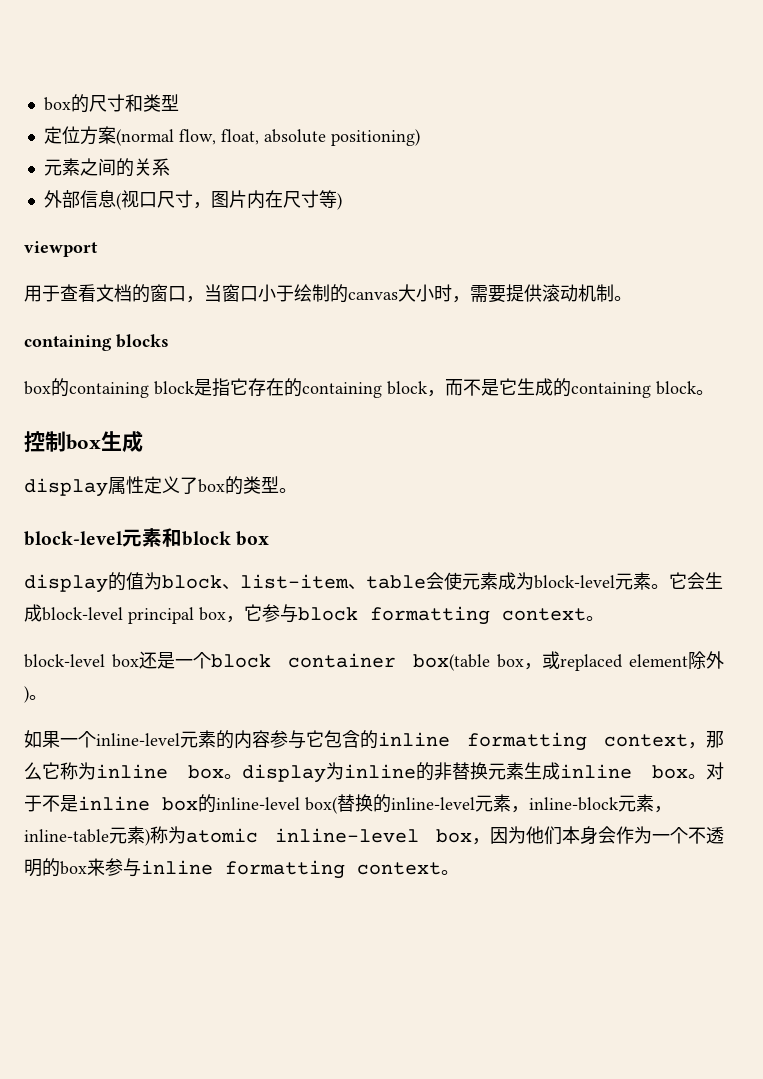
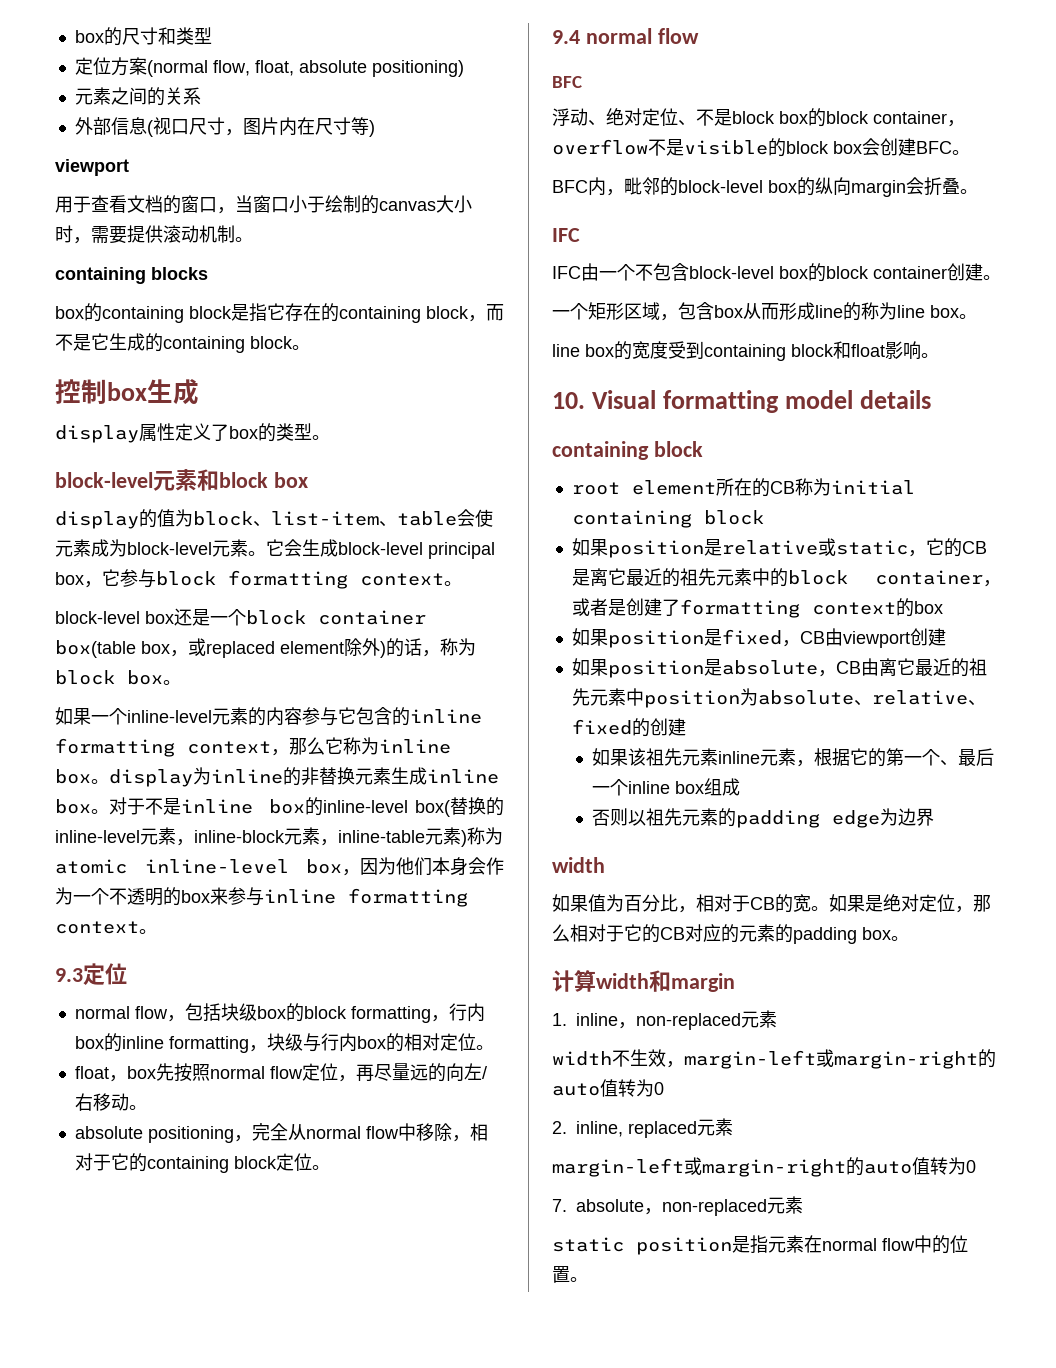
(29, 694) none -> [386,638,476,657] [55,670,163,685] 的话，称为block box
(459, 872) none -> [55,963,127,985] [74,1003,485,1023] [74,1033,494,1053] [74,1063,487,1082] [74,1093,147,1111] [74,1123,488,1143] [74,1153,330,1173] [552,28,699,44] [552,76,582,88] [552,108,965,127] [552,138,970,157] [552,177,978,197] [552,228,580,242] [552,263,1001,282] [552,302,977,321] [552,341,939,361] [552,390,931,413] [552,441,703,460] [571,478,915,497] [571,510,764,528] [571,538,987,558] [571,568,1001,587] [571,598,943,618] [571,628,946,648] [571,658,987,678] [571,688,986,708] [571,718,686,737] [591,748,994,767] [591,778,740,796] [591,808,934,828] [552,857,605,873] [552,894,991,913] [552,924,909,944] [552,970,735,992] [552,1010,777,1030] [552,1049,996,1069] [552,1079,664,1097] [552,1118,733,1138] [552,1157,976,1177] [552,1196,803,1216] [552,1235,968,1255] [552,1266,588,1283] // 9.3定位 // normal flow，包括块级box的block formatting，行内box的inline formatting，块级与行内box的相对定位。 // float，box先按照normal flow定位，再尽量远的向左/右移动。 // absolute positioning，完全从normal flow中移除，相对于它的containing block定位。 // 9.4 normal flow // BFC // 浮动、绝对定位、不是block box的block container，overflow不是visible的block box会创建BFC。 // BFC内，毗邻的block-level box的纵向margin会折叠。 // IFC // IFC由一个不包含block-level box的block container创建。 // 一个矩形区域，包含box从而形成line的称为line box。 // line box的宽度受到containing block和float影响。 // 10. Visual formatting model details // containing block // root element所在的CB称为initial containing block // 如果position是relative或static，它的CB是离它最近的祖先元素中的block container，或者是创建了formatting context的box // 如果position是fixed，CB由viewport创建 // 如果position是absolute，CB由离它最近的祖先元素中position为absolute、relative、fixed的创建 // 如果该祖先元素inline元素，根据它的第一个、最后一个inline box组成 // 否则以祖先元素的padding edge为边界 // width // 如果值为百分比，相对于CB的宽。如果是绝对定位，那么相对于它的CB对应的元素的padding box。 // 计算width和margin // 1. inline，non-replaced元素 // width不生效，margin-left或margin-right的auto值转为0 // 2. inline, replaced元素 // margin-left或margin-right的auto值转为0 // 7. absolute，non-replaced元素 // static position是指元素在normal flow中的位置。

